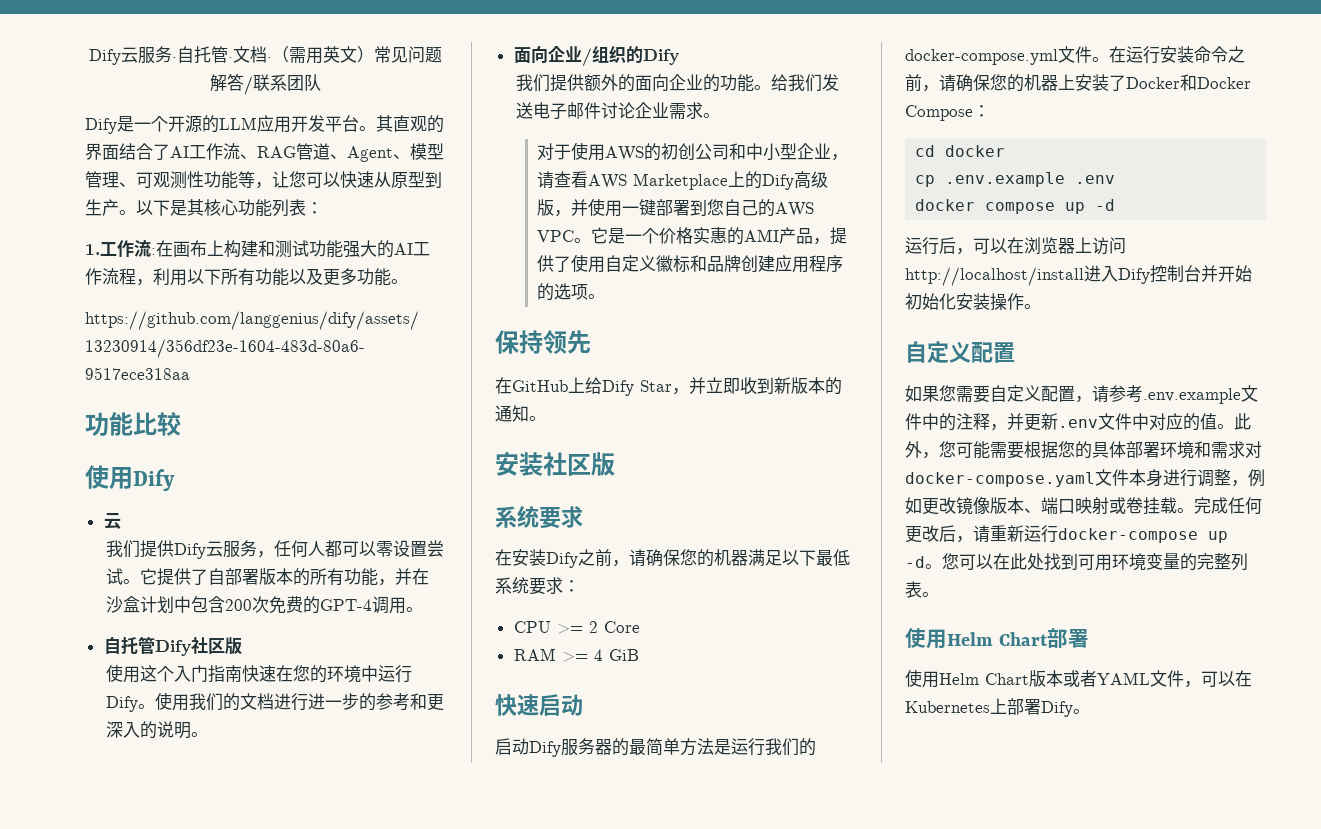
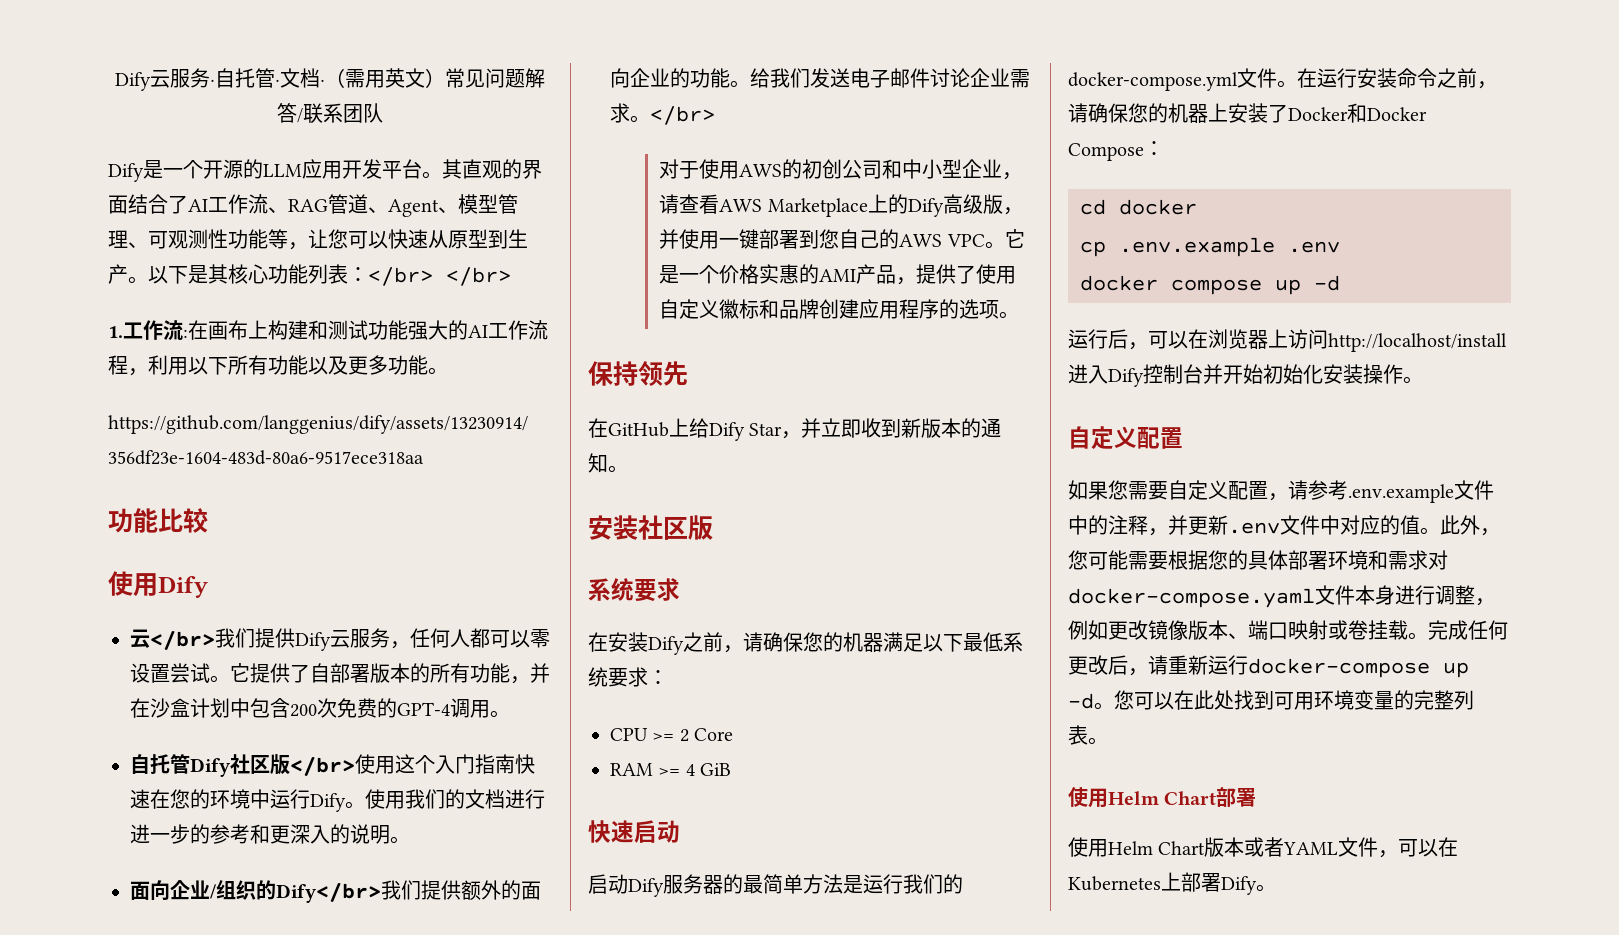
(323, 208) none -> [368,267,511,286] </br> </br>
(121, 521) // -> [150,630,215,650] </br>
(242, 646) // -> [290,756,355,776] </br>
[642,49,679,65] Dify // -> [276,882,381,903] Dify</br>
(721, 115) none -> [650,106,715,125] </br>

